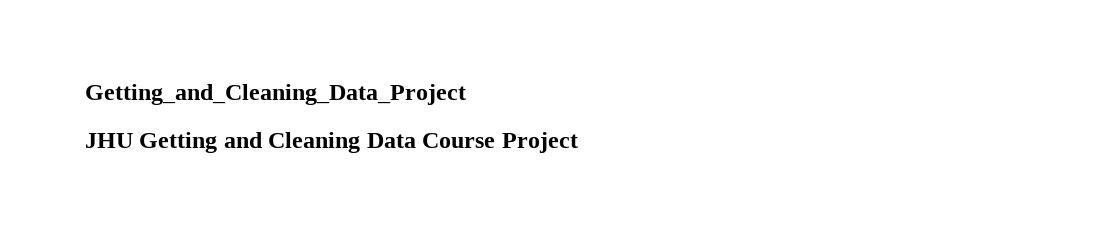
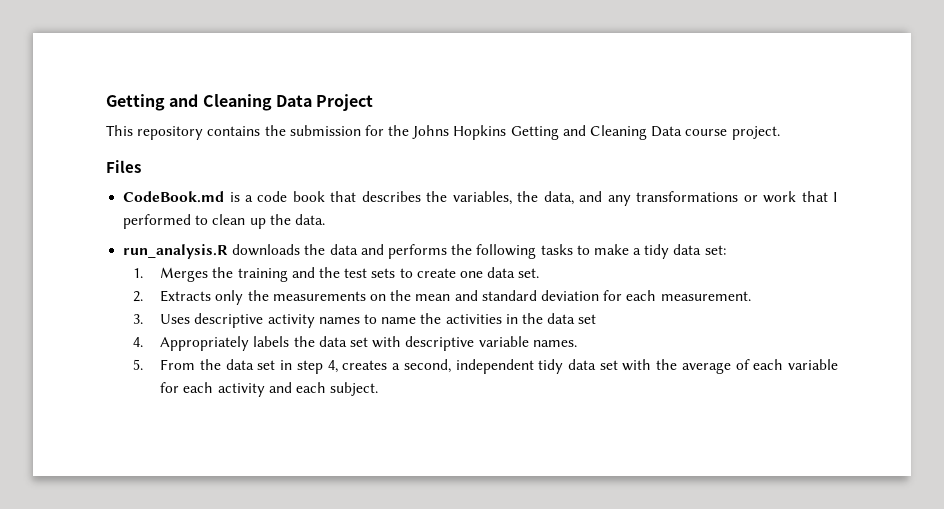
[85,84,466,105] [85,132,496,153] Getting_and_Cleaning_Data_Project // JHU Getting and Cleaning Data Course -> [106,94,312,111] Getting and Cleaning Data
(578, 142) none -> [106,125,780,140] [106,160,141,173] [123,191,839,206] [123,214,325,229] [123,244,726,259] [133,267,540,282] [133,290,751,305] [133,313,597,328] [133,336,577,351] [133,359,838,374] [160,382,379,397] // This repository contains the submission for the Johns Hopkins Getting and Cleaning Data course project. // Files // CodeBook.md is a code book that describes the variables, the data, and any transformations or work that I performed to clean up the data. // run_analysis.R downloads the data and performs the following tasks to make a tidy data set: // 1. Merges the training and the test sets to create one data set. // 2. Extracts only the measurements on the mean and standard deviation for each measurement. // 3. Uses descriptive activity names to name the activities in the data set // 4. Appropriately labels the data set with descriptive variable names. // 5. From the data set in step 4, creates a second, independent tidy data set with the average of each variable for each activity and each subject.

